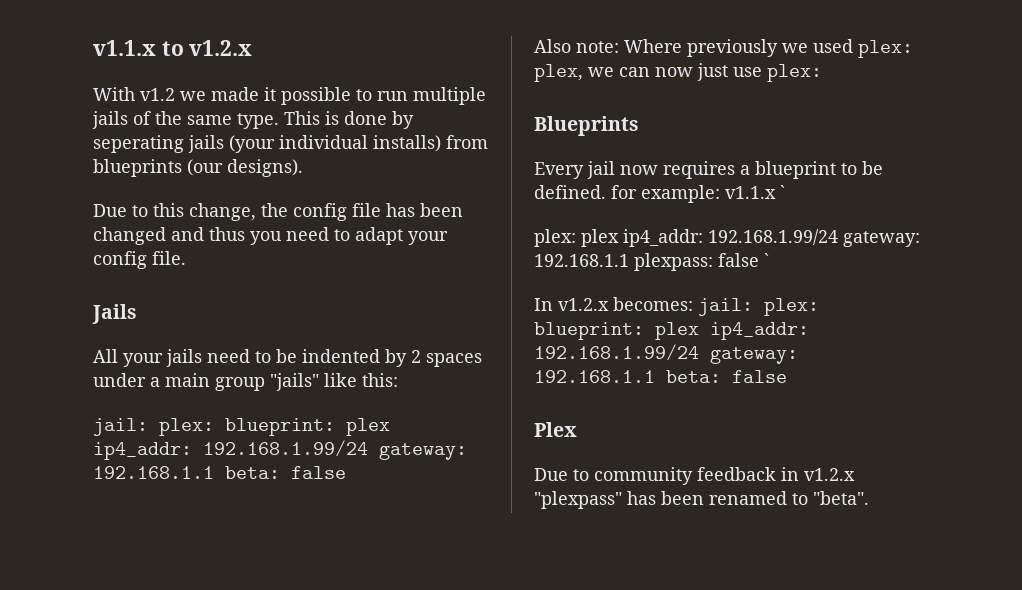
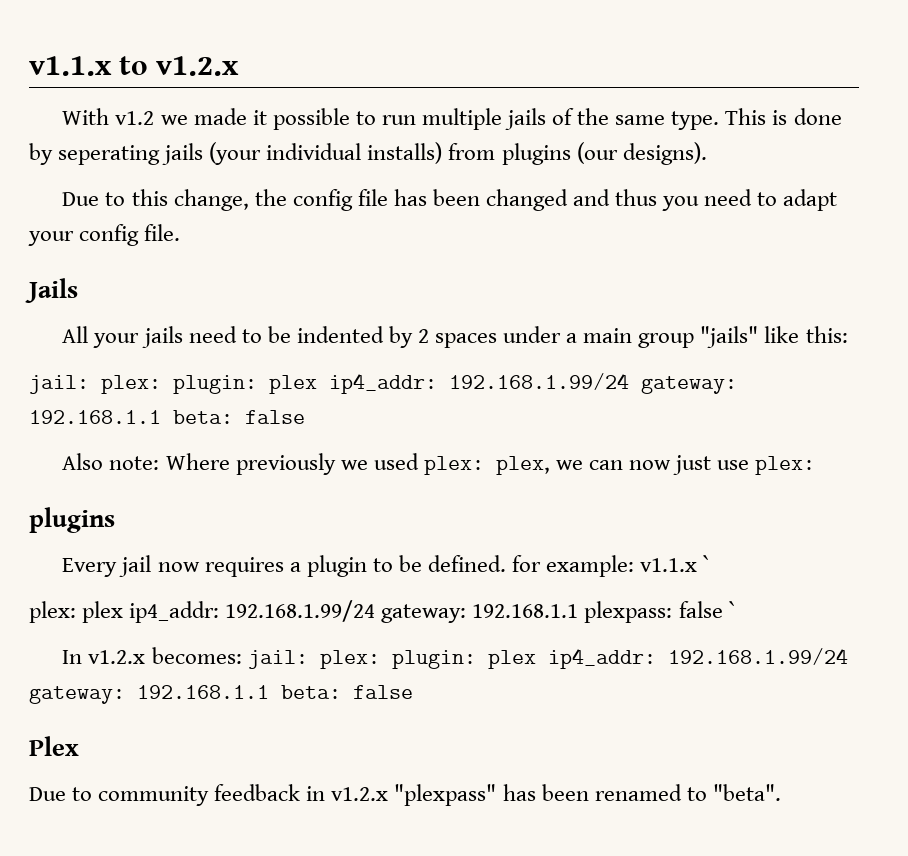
[93,159,182,177] blueprints -> [501,143,571,165] plugins
[225,418,335,436] blueprint: -> [173,375,257,394] plugin:
[534,116,639,136] Blueprints -> [29,507,115,533] plugins
[755,161,836,179] blueprint -> [306,555,367,577] plugin
[534,322,644,340] blueprint: -> [391,650,476,669] plugin:

